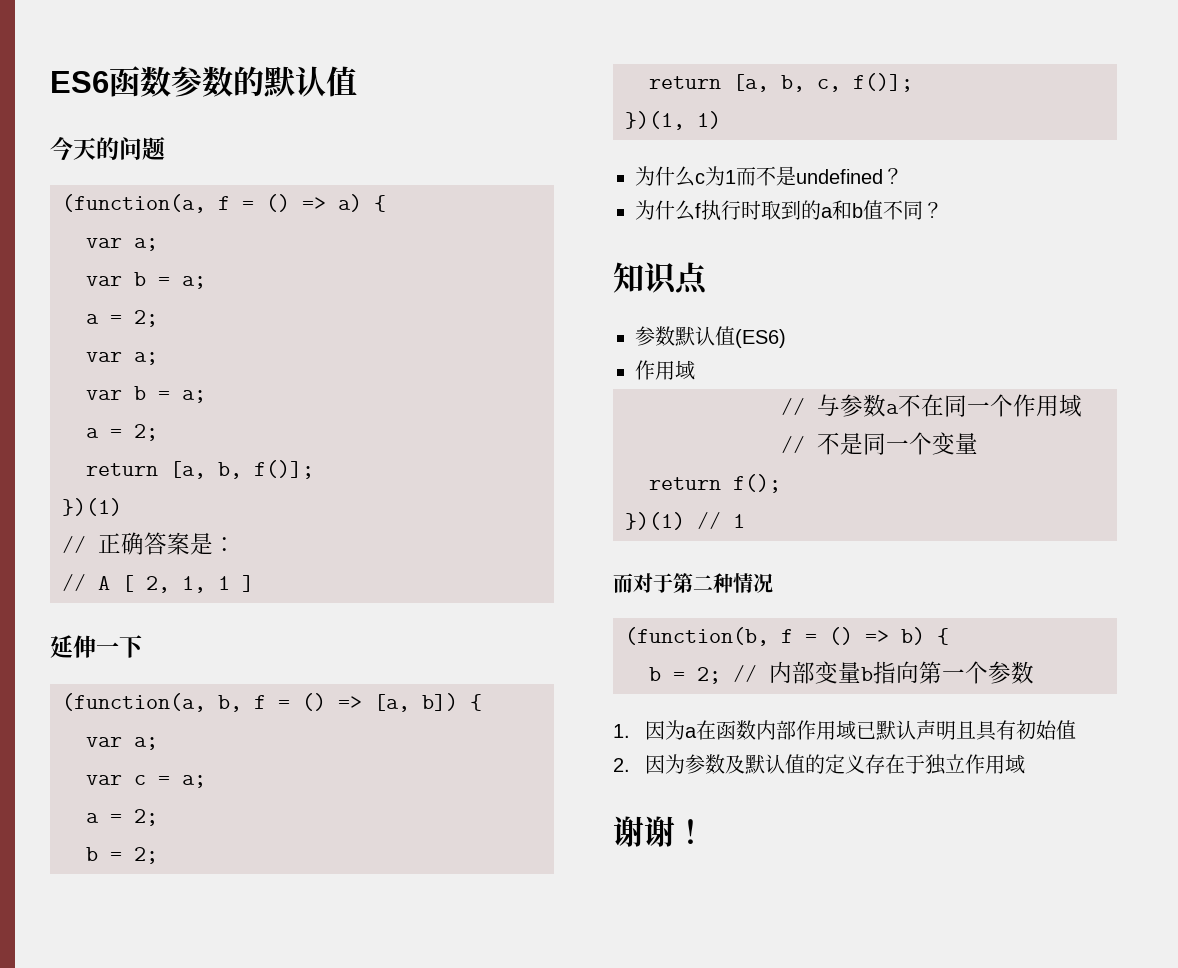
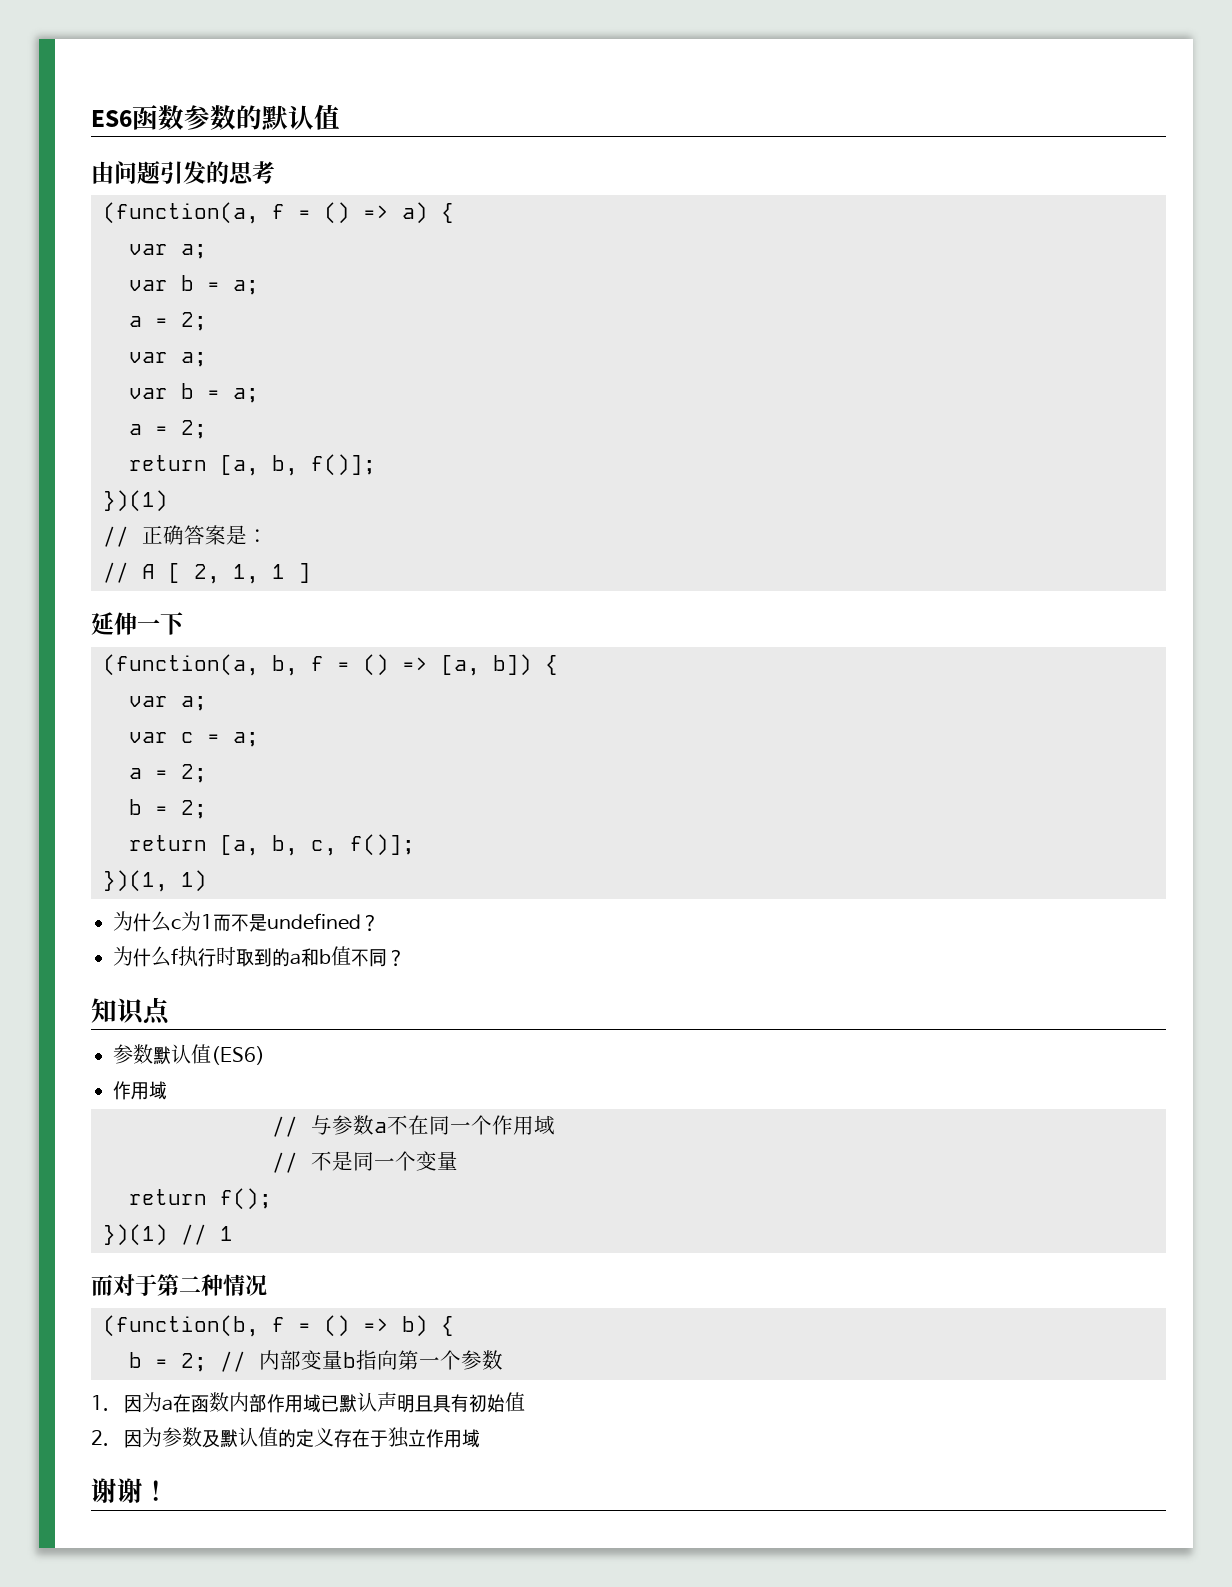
[50,137,119,161] 今天的 -> [91,161,114,184] 由
(165, 148) none -> [160,161,275,184] 引发的思考

